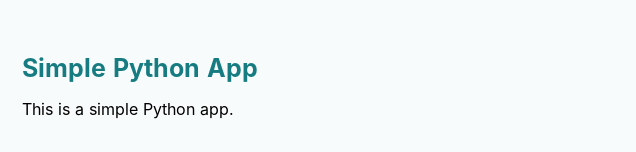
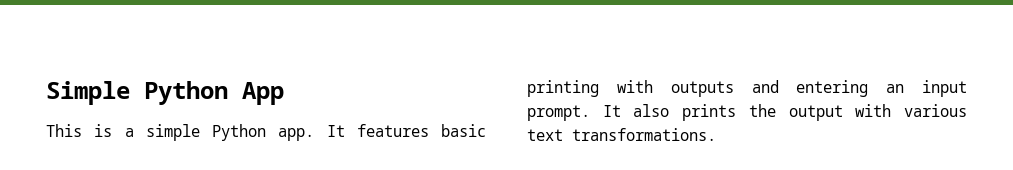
(234, 112) none -> [326,124,486,137] [527,80,967,97] [527,104,967,121] [527,128,716,141] It features basic printing with outputs and entering an input prompt. It also prints the output with various text transformations.

